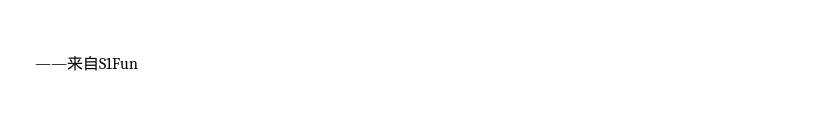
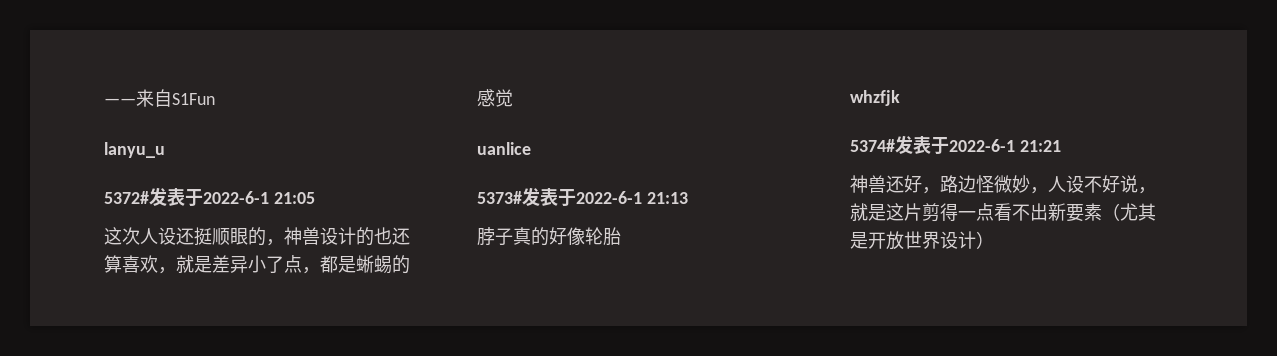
(138, 63) none -> [104,142,165,158] [104,187,315,206] [104,227,410,246] [104,255,410,274] [477,89,513,107] [477,142,531,155] [477,187,688,206] [477,227,621,246] [850,90,900,106] [850,135,1061,154] [850,175,1156,194] [850,203,1156,222] [850,231,994,250] // lanyu_u // 5372#发表于2022-6-1 21:05 // 这次人设还挺顺眼的，神兽设计的也还算喜欢，就是差异小了点，都是蜥蜴的感觉 // uanlice // 5373#发表于2022-6-1 21:13 // 脖子真的好像轮胎 // whzfjk // 5374#发表于2022-6-1 21:21 // 神兽还好，路边怪微妙，人设不好说，就是这片剪得一点看不出新要素（尤其是开放世界设计）

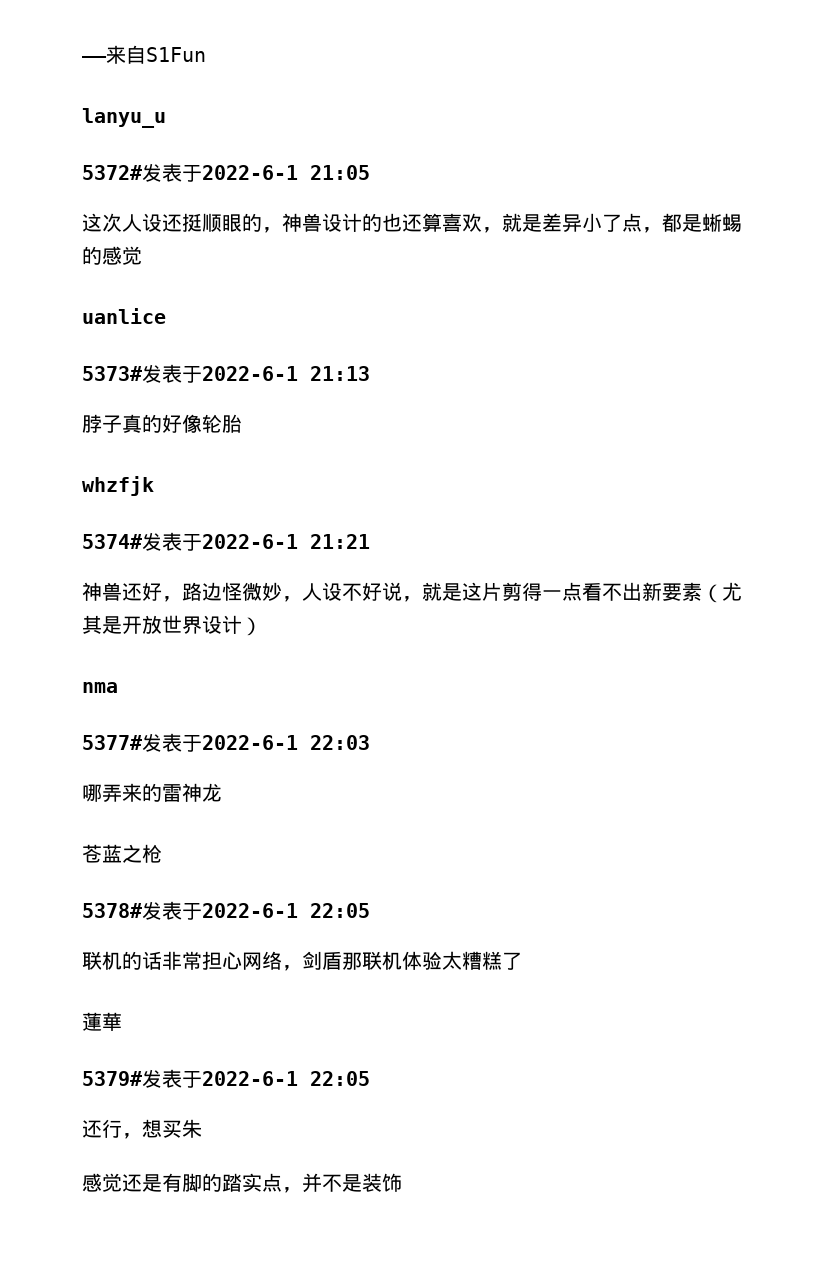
(994, 240) none -> [82,682,118,693] [82,733,370,752] [82,783,222,802] [82,844,162,863] [82,901,370,920] [82,951,522,971] [82,1012,122,1031] [82,1069,370,1088] [82,1119,202,1139] [82,1173,402,1193] // nma // 5377#发表于2022-6-1 22:03 // 哪弄来的雷神龙 // 苍蓝之枪 // 5378#发表于2022-6-1 22:05 // 联机的话非常担心网络，剑盾那联机体验太糟糕了 // 蓮華 // 5379#发表于2022-6-1 22:05 // 还行，想买朱 // 感觉还是有脚的踏实点，并不是装饰

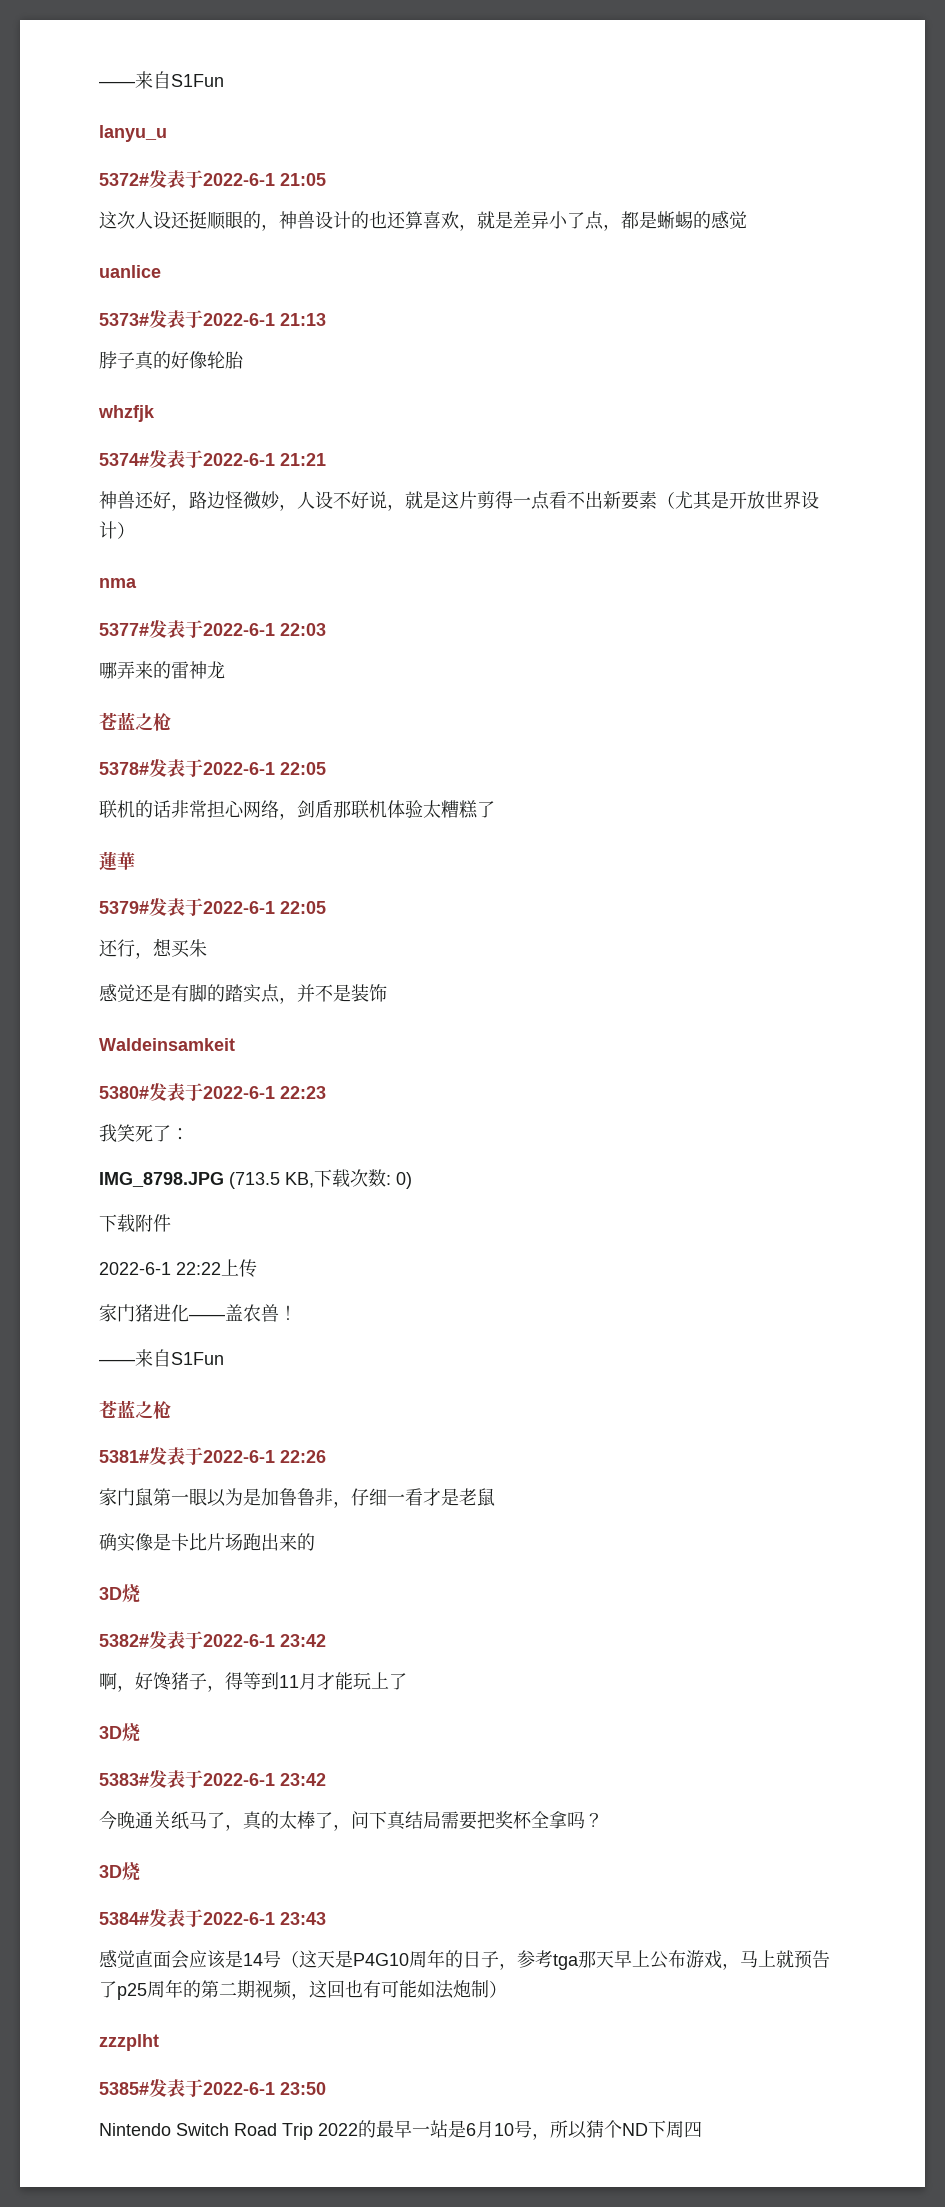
(402, 1182) none -> [99,1038,235,1051] [99,1083,326,1101] [99,1124,189,1142] [99,1169,412,1189] [99,1214,171,1232] [99,1259,257,1278] [99,1304,297,1322] [99,1349,224,1367] [99,1400,171,1419] [99,1447,326,1465] [99,1488,495,1508] [99,1533,315,1552] [99,1584,140,1603] [99,1631,326,1649] [99,1672,407,1692] [99,1723,140,1742] [99,1770,326,1788] [99,1811,603,1831] [99,1862,140,1881] [99,1909,326,1927] [99,1949,830,1970] [99,1979,507,2000] [99,2034,159,2051] [99,2079,326,2097] [99,2120,702,2140] // Waldeinsamkeit // 5380#发表于2022-6-1 22:23 // 我笑死了： // IMG_8798.JPG (713.5 KB,下载次数: 0) // 下载附件 // 2022-6-1 22:22上传 // 家门猪进化——盖农兽！ // ——来自S1Fun // 苍蓝之枪 // 5381#发表于2022-6-1 22:26 // 家门鼠第一眼以为是加鲁鲁非，仔细一看才是老鼠 // 确实像是卡比片场跑出来的 // 3D烧 // 5382#发表于2022-6-1 23:42 // 啊，好馋猪子，得等到11月才能玩上了 // 3D烧 // 5383#发表于2022-6-1 23:42 // 今晚通关纸马了，真的太棒了，问下真结局需要把奖杯全拿吗？ // 3D烧 // 5384#发表于2022-6-1 23:43 // 感觉直面会应该是14号（这天是P4G10周年的日子，参考tga那天早上公布游戏，马上就预告了p25周年的第二期视频，这回也有可能如法炮制） // zzzplht // 5385#发表于2022-6-1 23:50 // Nintendo Switch Road Trip 2022的最早一站是6月10号，所以猜个ND下周四

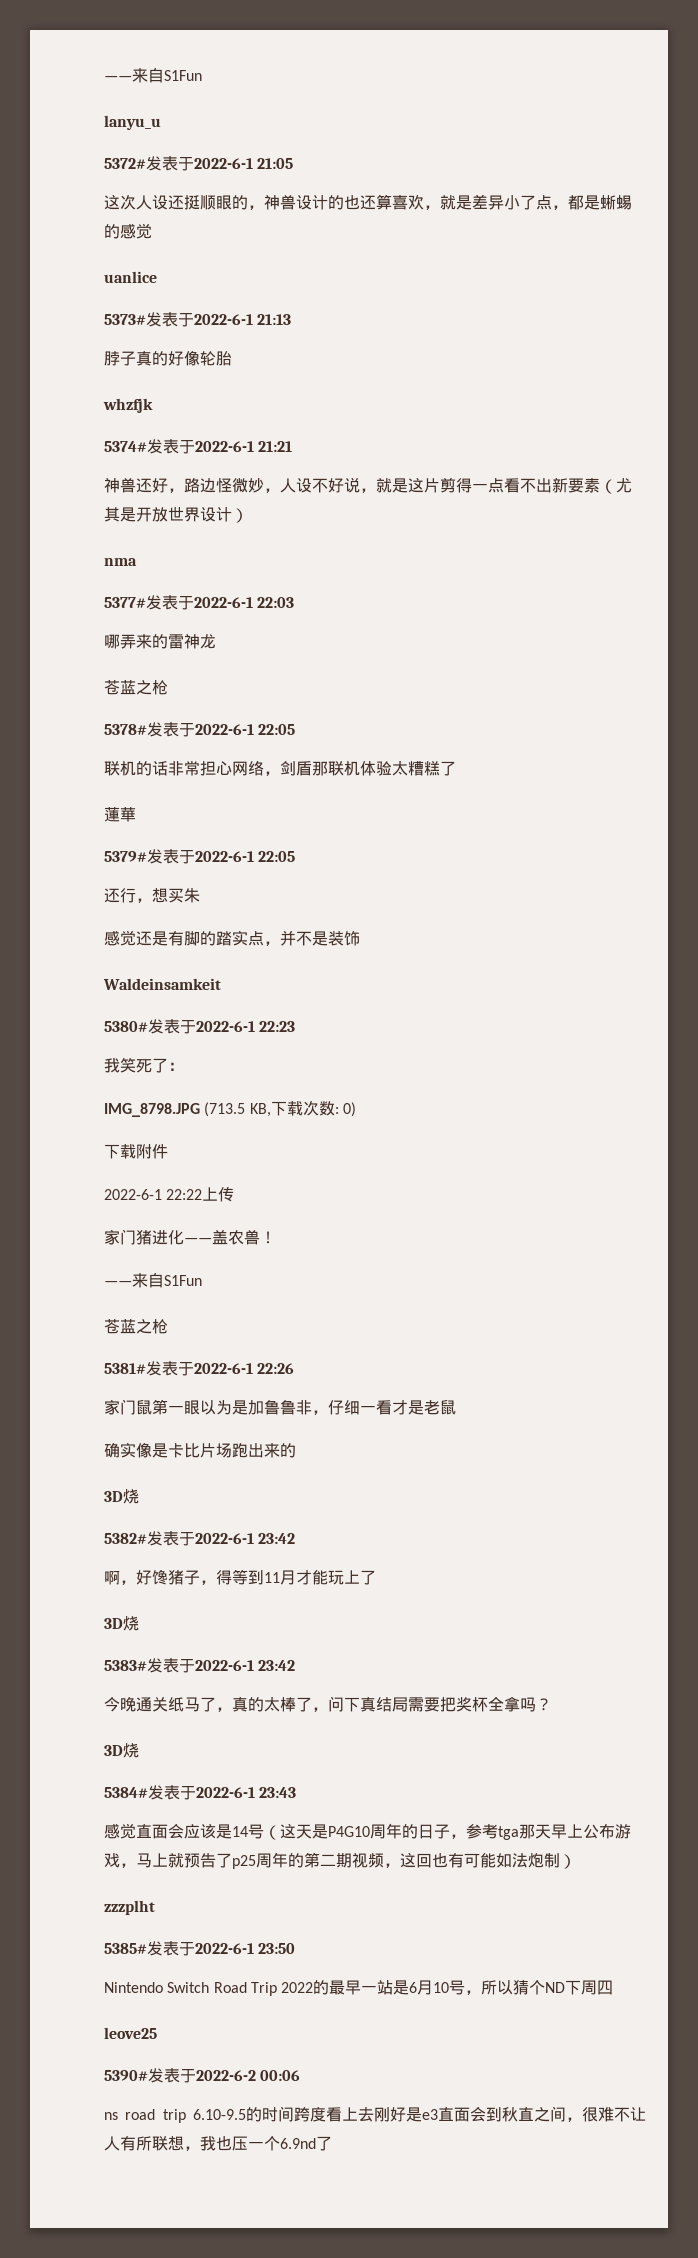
(702, 2129) none -> [104,2027,157,2039] [104,2068,301,2083] [104,2106,646,2123] [104,2136,332,2151] // leove25 // 5390#发表于2022-6-2 00:06 // ns road trip 6.10-9.5的时间跨度看上去刚好是e3直面会到秋直之间，很难不让人有所联想，我也压一个6.9nd了

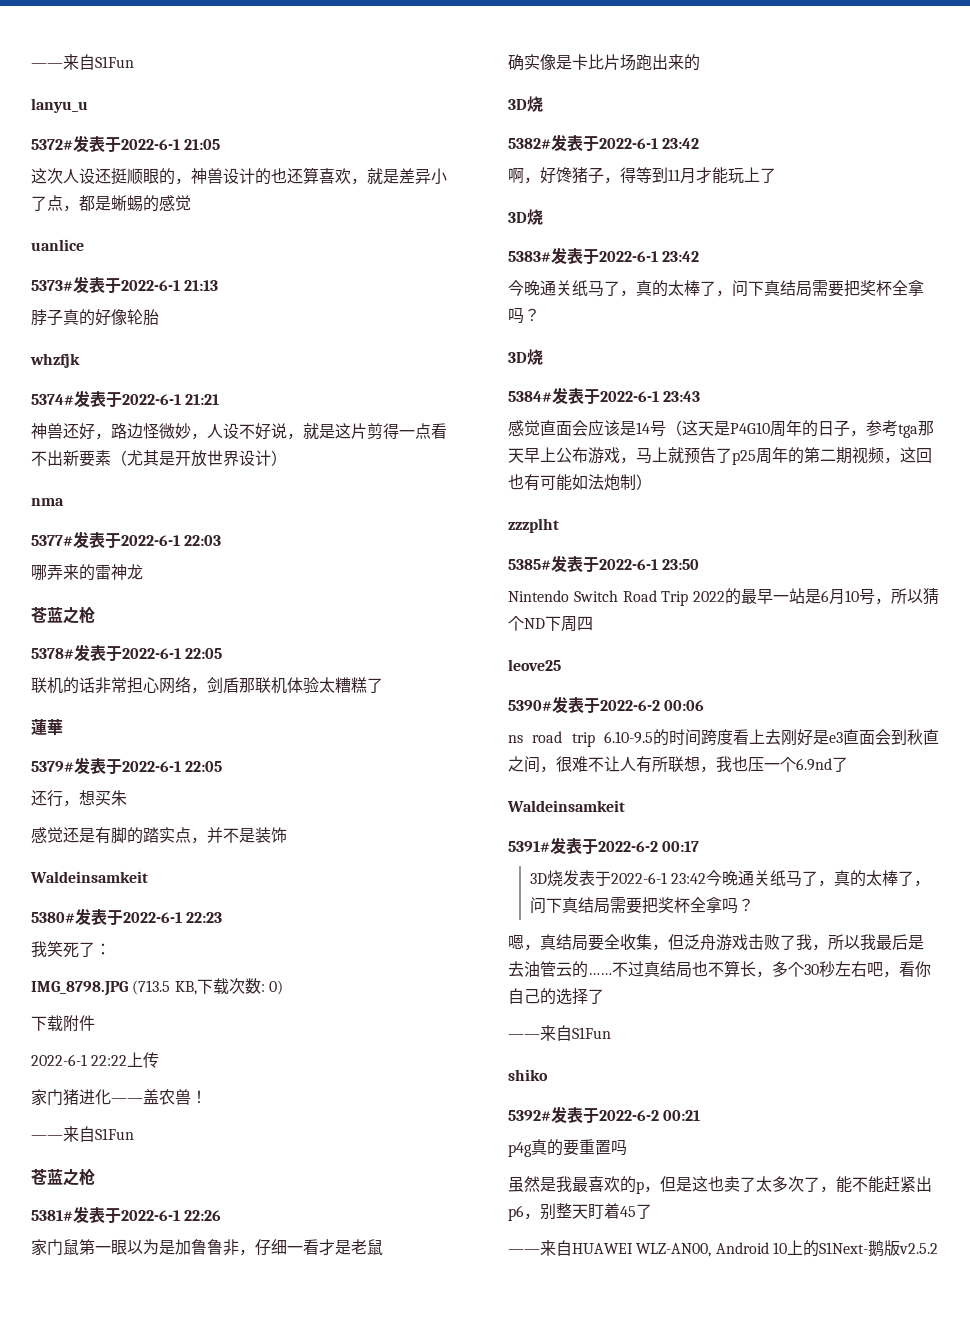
(332, 2143) none -> [507,800,625,812] [508,837,700,855] [530,870,931,887] [530,897,755,914] [508,934,924,951] [508,960,931,978] [508,988,604,1005] [508,1025,611,1041] [508,1069,548,1081] [508,1106,701,1124] [508,1139,627,1157] [508,1176,932,1194] [508,1203,652,1221] [508,1240,938,1257] // Waldeinsamkeit // 5391#发表于2022-6-2 00:17 // 3D烧发表于2022-6-1 23:42今晚通关纸马了，真的太棒了，问下真结局需要把奖杯全拿吗？ // 嗯，真结局要全收集，但泛舟游戏击败了我，所以我最后是去油管云的……不过真结局也不算长，多个30秒左右吧，看你自己的选择了 // ——来自S1Fun // shiko // 5392#发表于2022-6-2 00:21 // p4g真的要重置吗 // 虽然是我最喜欢的p，但是这也卖了太多次了，能不能赶紧出p6，别整天盯着45了 // ——来自HUAWEI WLZ-AN00, Android 10上的S1Next-鹅版v2.5.2

